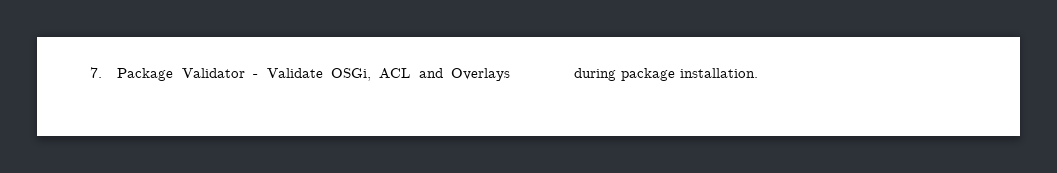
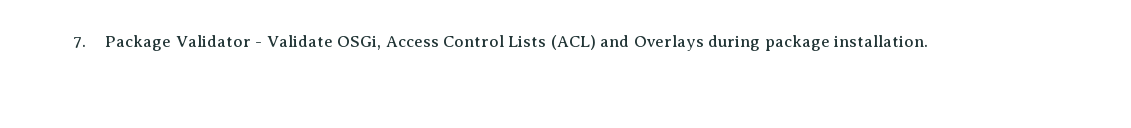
[379,68,411,79] ACL -> [385,35,596,50] Access Control Lists (ACL)

